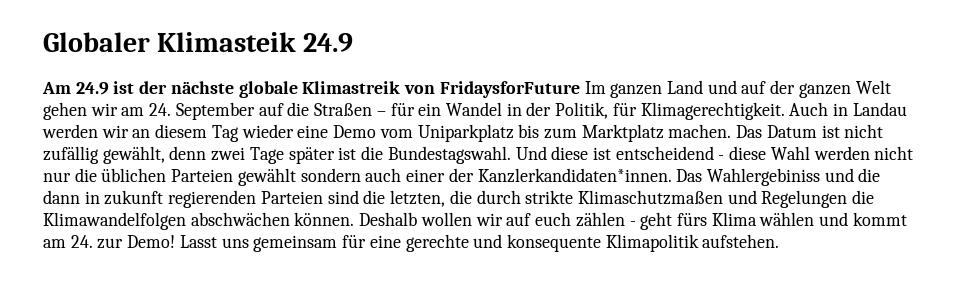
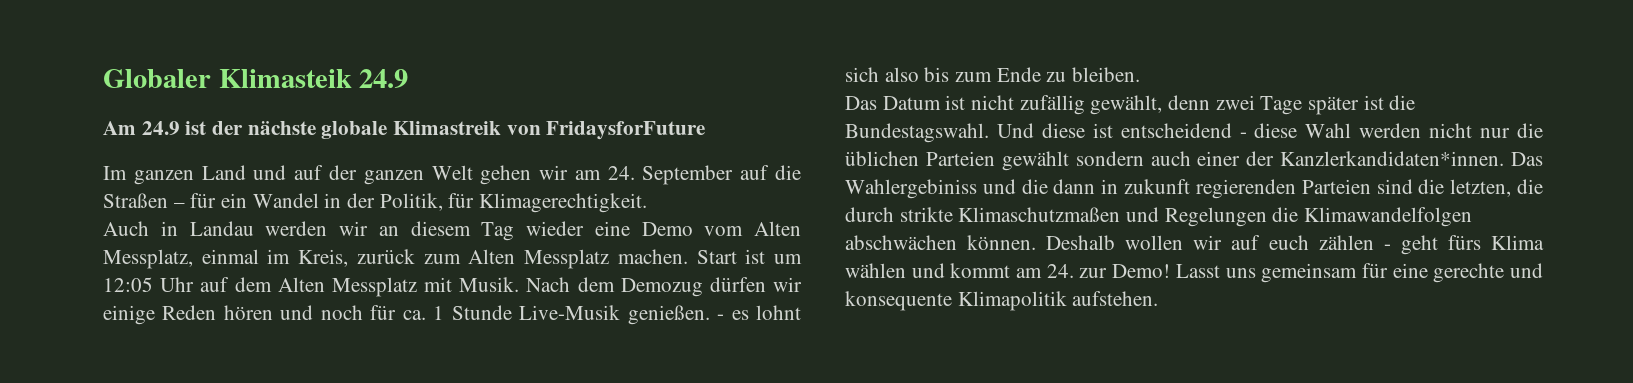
(580, 89) none -> (706, 130) //
(785, 111) none -> (648, 203) //
[417,124,732,142] Uniparkplatz bis zum Marktplatz machen. -> [754,221,801,236] [103,249,803,269] [103,277,802,297] [103,305,801,325] [845,67,1141,82] Alten Messplatz, einmal im Kreis, zurück zum Alten Messplatz machen. Start ist um 12:05 Uhr auf dem Alten Messplatz mit Musik. Nach dem Demozug dürfen wir einige Reden hören und noch für ca. 1 Stunde Live-Musik genießen. - es lohnt sich also bis zum Ende zu bleiben. //

